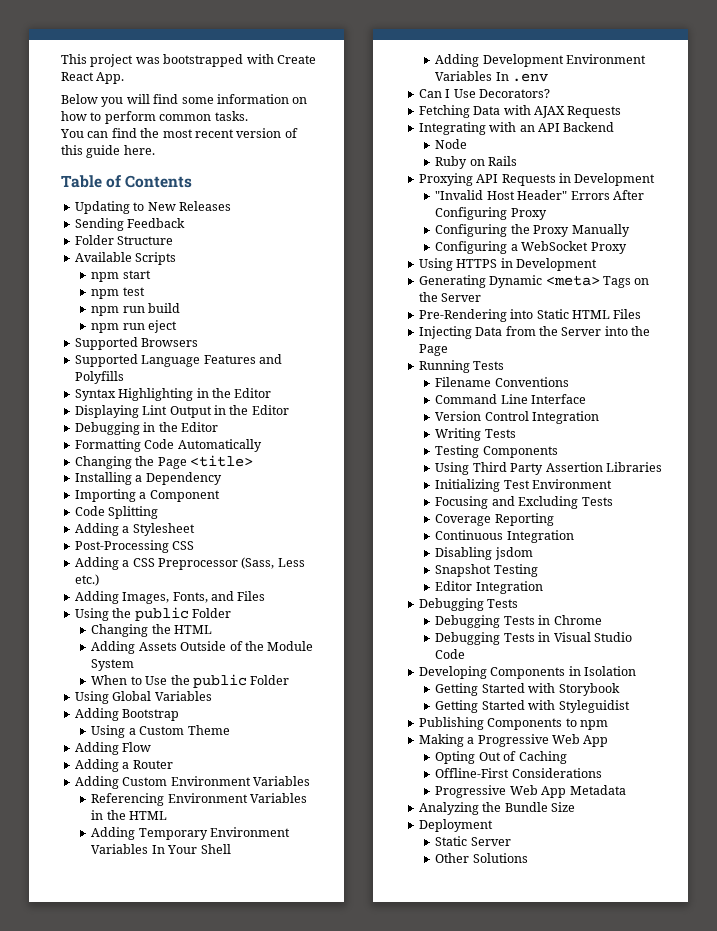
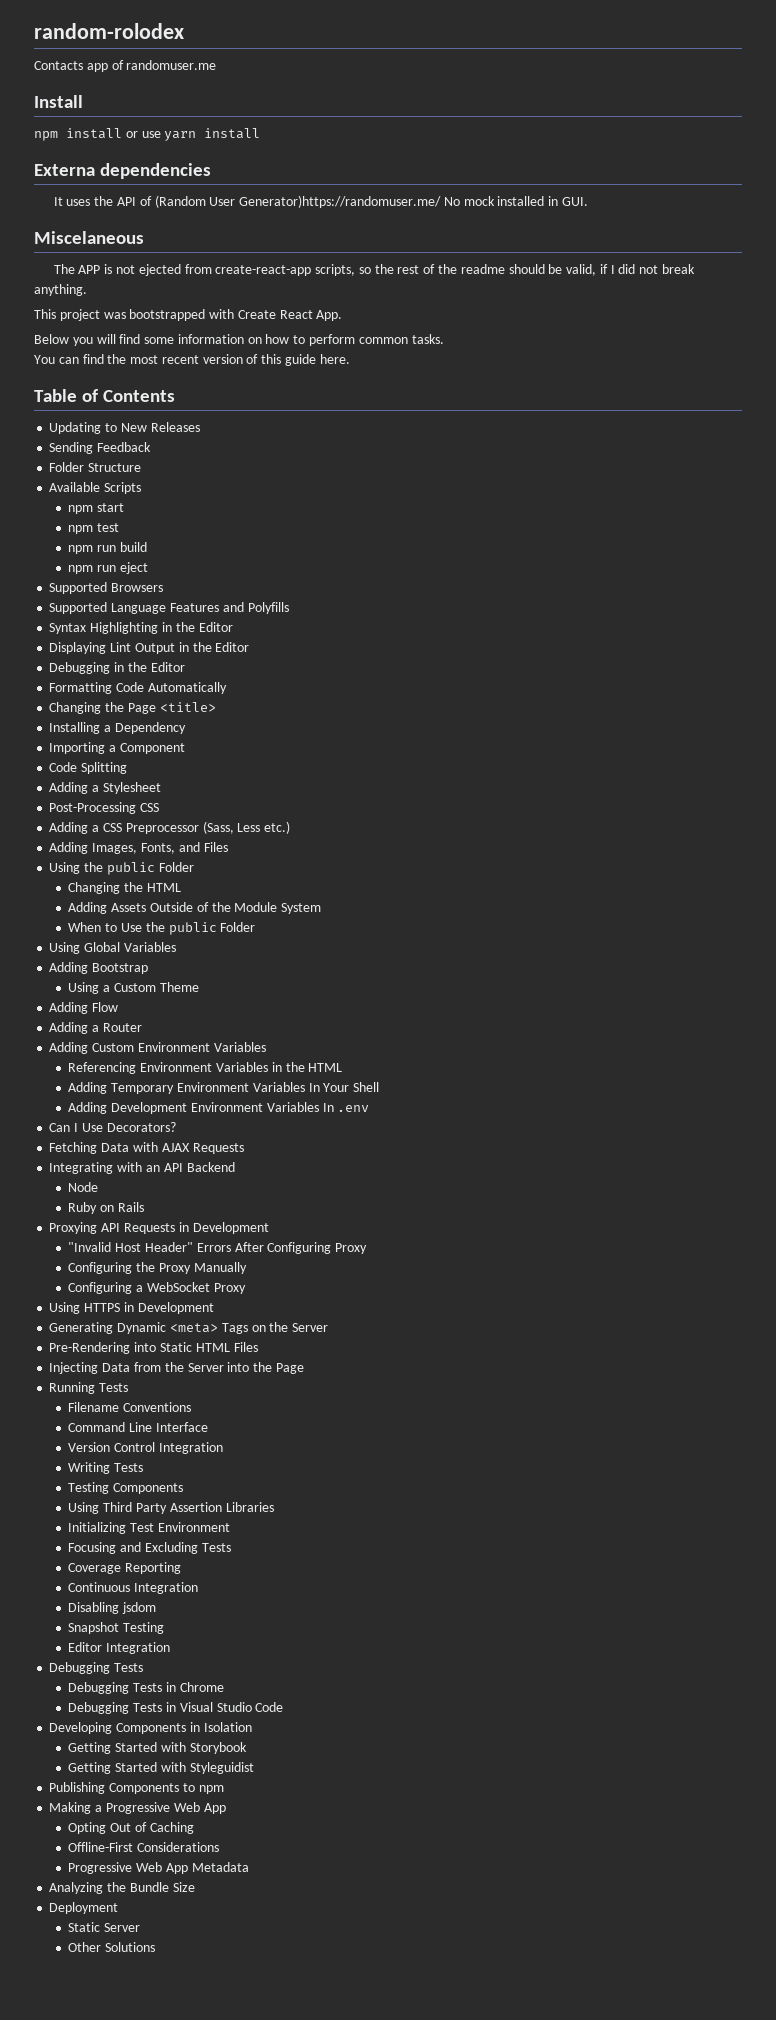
(61, 59) none -> [34,23,184,39] [34,60,217,72] [34,95,83,108] [34,128,261,141] [34,163,212,179] [53,195,588,208] [34,231,144,244] [53,264,696,276] [34,284,87,296] random-rolodex // Contacts app of randomuser.me // Install // npm install or use yarn install // Externa dependencies // It uses the API of (Random User Generator)https://randomuser.me/ No mock installed in GUI. // Miscelaneous // The APP is not ejected from create-react-app scripts, so the rest of the readme should be valid, if I did not break anything. //

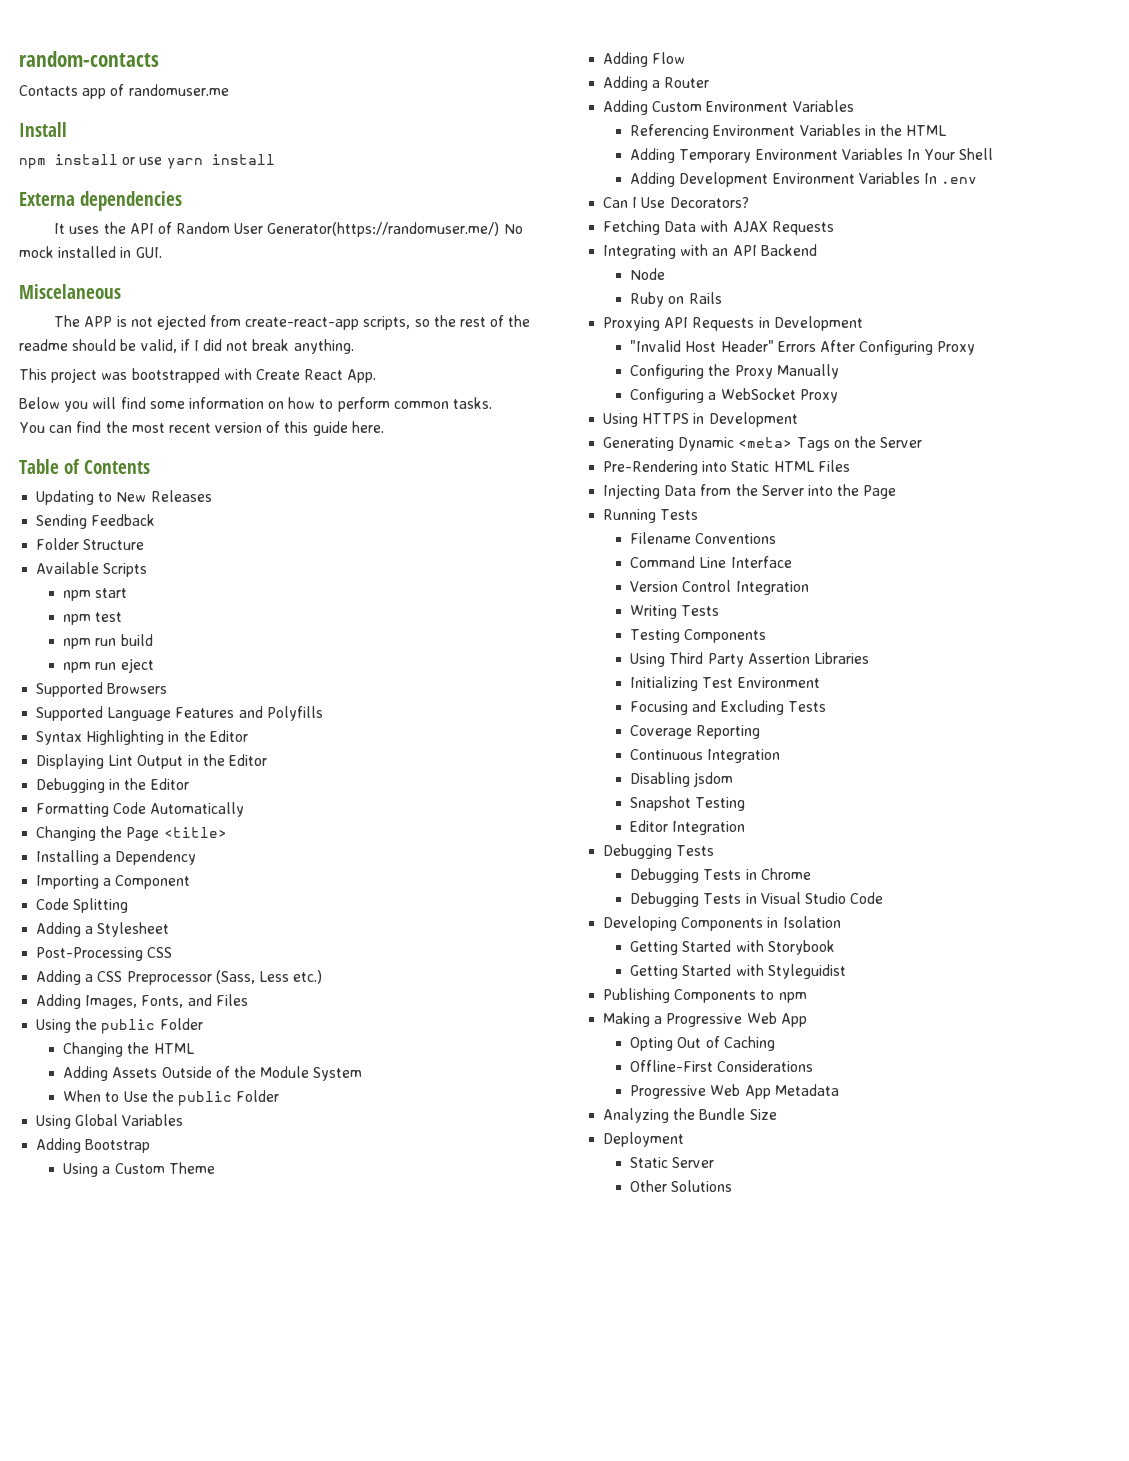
[34,23,184,39] random-rolodex -> [19,51,159,67] random-contacts
[154,195,442,208] (Random User Generator)https://randomuser.me/ -> [176,222,500,237] Random User Generator(https://randomuser.me/)

